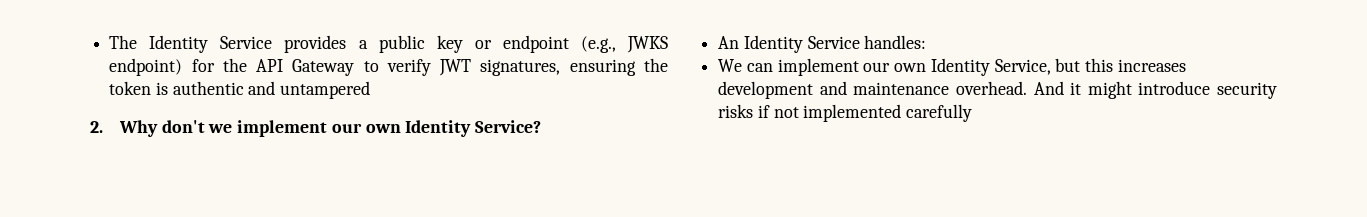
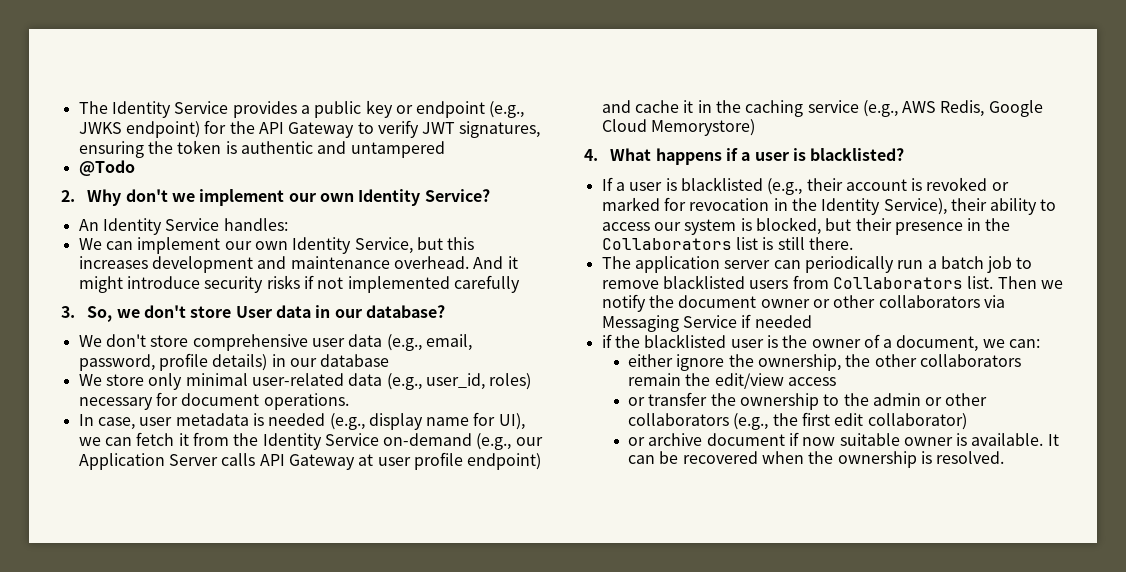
(371, 90) none -> [78,160,135,176] // @Todo
(973, 113) none -> [61,305,445,322] [78,334,472,351] [78,353,390,371] [78,373,532,390] [78,392,349,410] [78,412,525,430] [78,432,543,450] [78,452,542,470] [601,100,1043,117] [601,119,755,136] [584,148,905,165] [601,177,1009,195] [601,197,1057,215] [601,217,1011,235] [601,237,853,250] [601,256,1033,273] [601,275,1063,289] [601,294,1005,312] [601,314,812,332] [601,334,1041,352] [627,354,1021,371] [627,373,836,389] [627,392,988,410] [627,412,967,430] [627,432,1059,446] [627,451,1005,468] // 3. So, we don't store User data in our database? // We don't store comprehensive user data (e.g., email, password, profile details) in our database // We store only minimal user-related data (e.g., user_id, roles) necessary for document operations. // In case, user metadata is needed (e.g., display name for UI), we can fetch it from the Identity Service on-demand (e.g., our Application Server calls API Gateway at user profile endpoint) and cache it in the caching service (e.g., AWS Redis, Google Cloud Memorystore) // 4. What happens if a user is blacklisted? // If a user is blacklisted (e.g., their account is revoked or marked for revocation in the Identity Service), their ability to access our system is blocked, but their presence in the Collaborators list is still there. // The application server can periodically run a batch job to remove blacklisted users from Collaborators list. Then we notify the document owner or other collaborators via Messaging Service if needed // if the blacklisted user is the owner of a document, we can: // either ignore the ownership, the other collaborators remain the edit/view access // or transfer the ownership to the admin or other collaborators (e.g., the first edit collaborator) // or archive document if now suitable owner is available. It can be recovered when the ownership is resolved.

